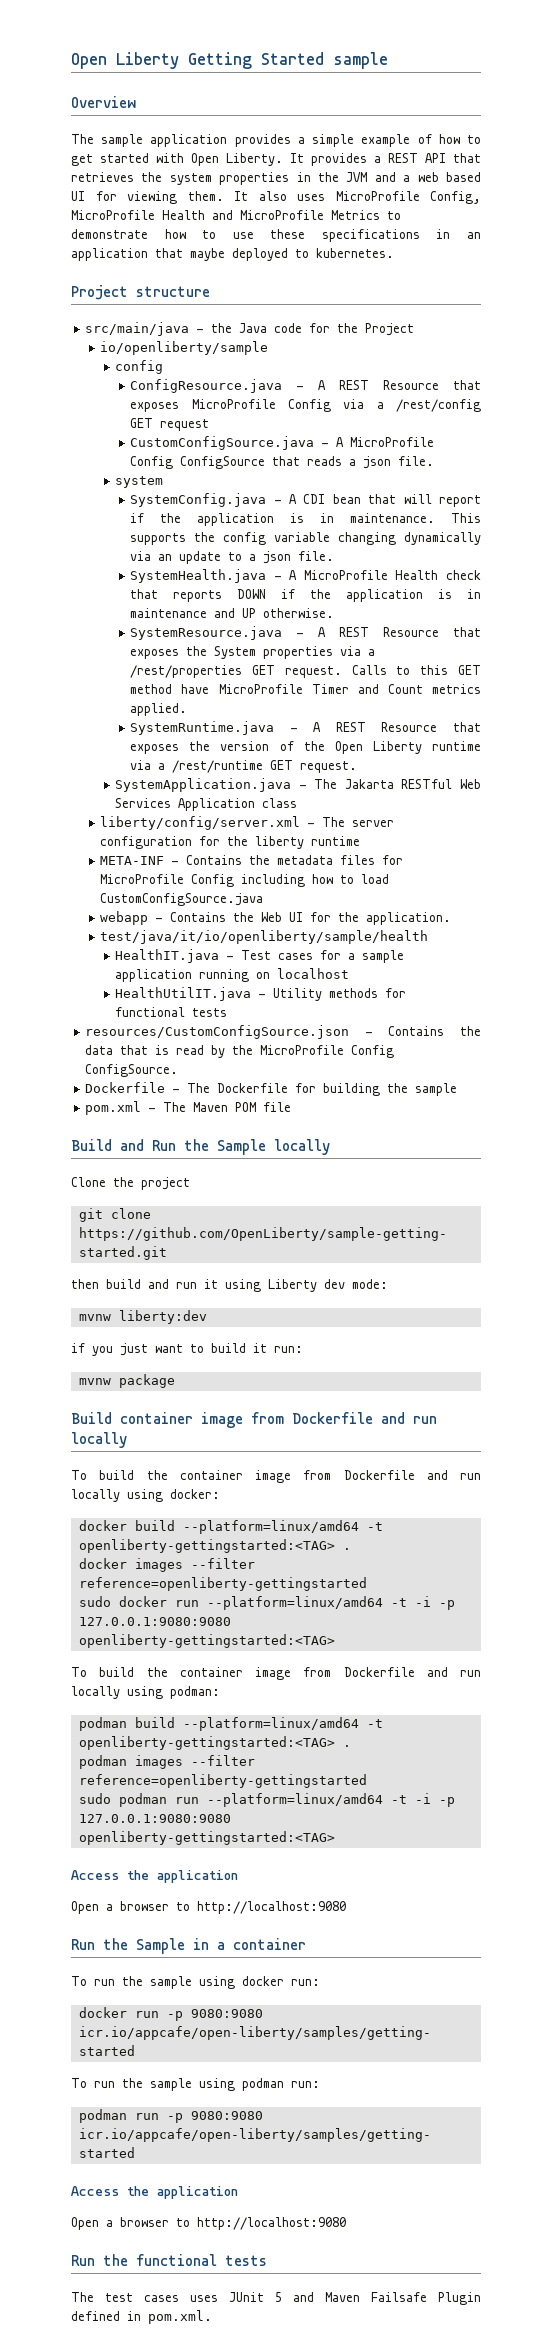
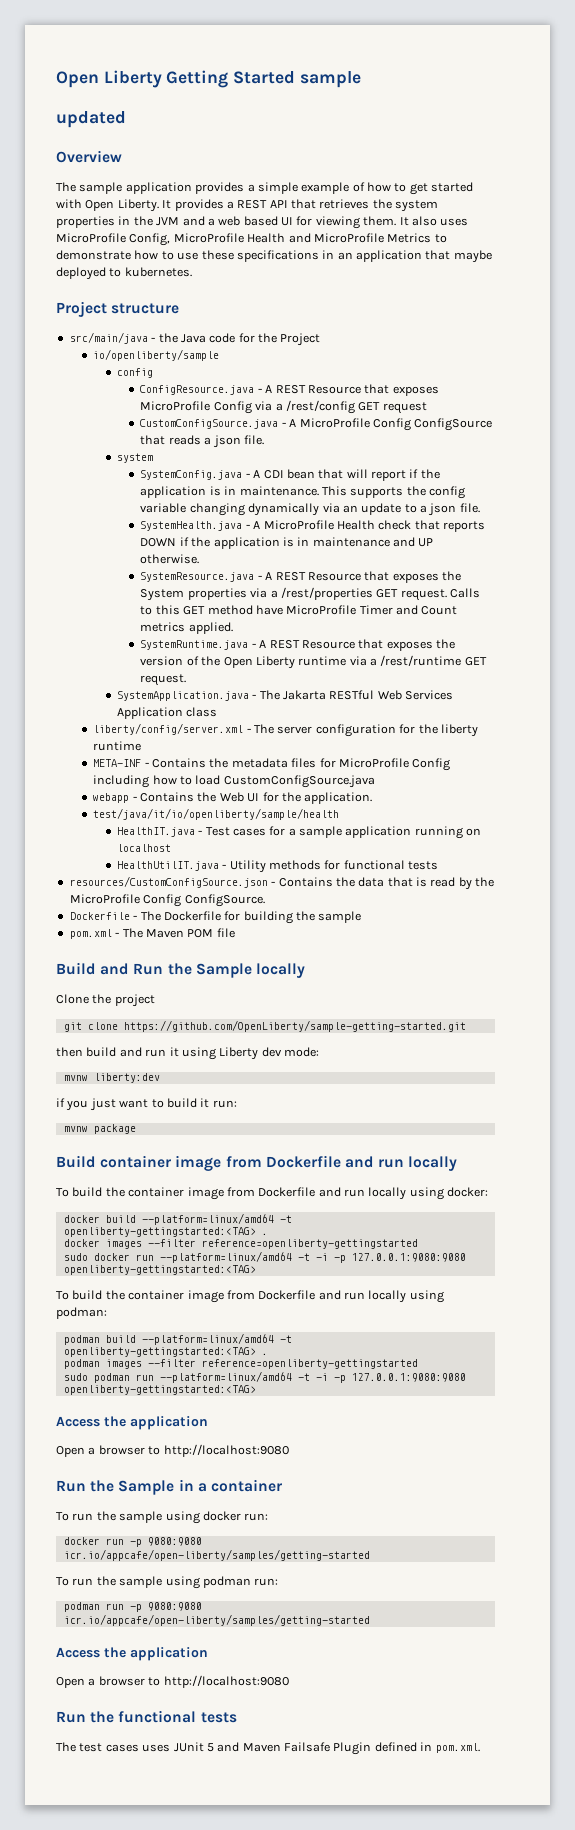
(388, 60) none -> [56,111,126,128] // updated

